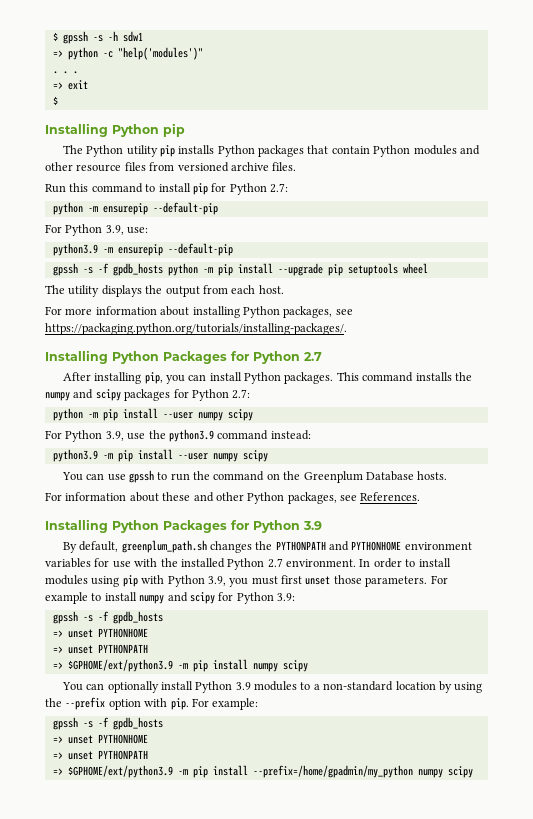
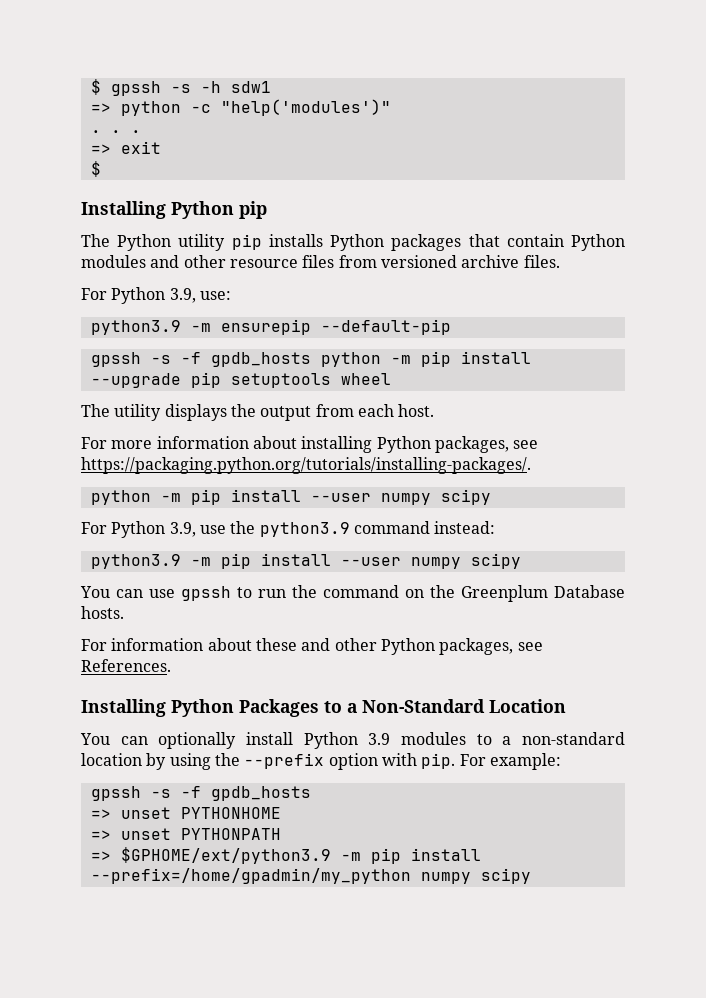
[45,183,288,195] [52,202,218,215] // Run this command to install pip for Python 2.7: // python -m ensurepip --default-pip -> (560, 261) none
[45,350,322,364] [62,372,472,384] [45,389,251,401] // Installing Python Packages for Python 2.7 // After installing pip, you can install Python packages. This command installs the numpy and scipy packages for Python 2.7: -> (531, 465) none
[231,520,322,533] [62,540,472,553] [45,558,451,570] [45,575,448,587] [45,592,295,604] [52,611,163,624] [52,628,148,638] [52,644,148,654] [52,659,308,672] for Python 3.9 // By default, greenplum_path.sh changes the PYTHONPATH and PYTHONHOME environment variables for use with the installed Python 2.7 environment. In order to install modules using pip with Python 3.9, you must first unset those parameters. For example to install numpy and scipy for Python 3.9: // gpssh -s -f gpdb_hosts // => unset PYTHONHOME // => unset PYTHONPATH // => $GPHOME/ext/python3.9 -m pip install numpy scipy -> [324,699,566,713] to a Non-Standard Location

